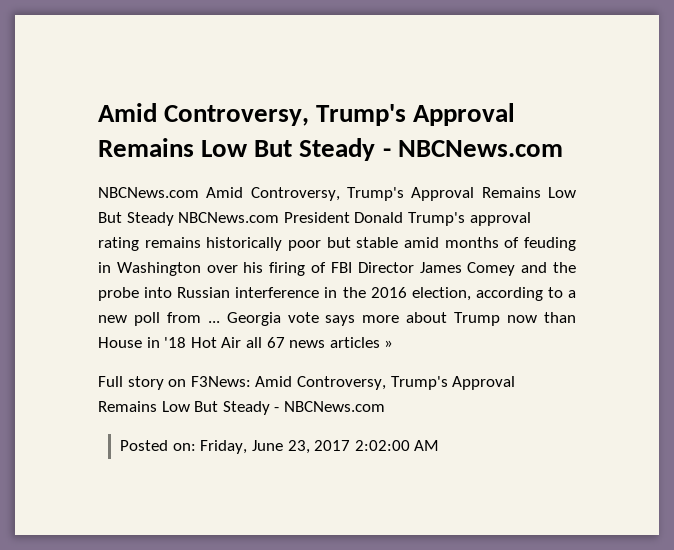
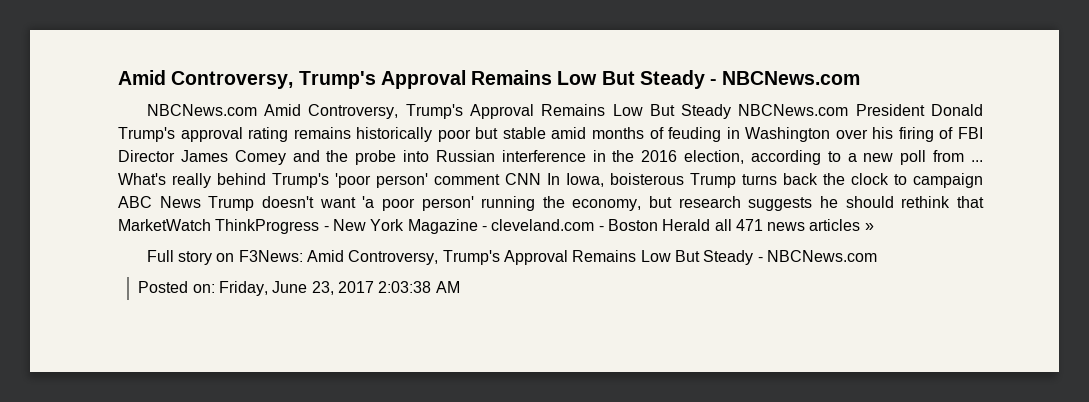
[226,312,577,326] [98,337,285,348] Georgia vote says more about Trump now than House in '18 Hot Air all 67 -> [118,173,983,188] [118,196,984,211] [118,219,763,234] What's really behind Trump's 'poor person' comment CNN In Iowa, boisterous Trump turns back the clock to campaign ABC News Trump doesn't want 'a poor person' running the economy, but research suggests he should rethink that MarketWatch ThinkProgress - New York Magazine - cleveland.com - Boston Herald all 471
[354,440,410,451] 2:02:00 -> [378,281,432,293] 2:03:38

